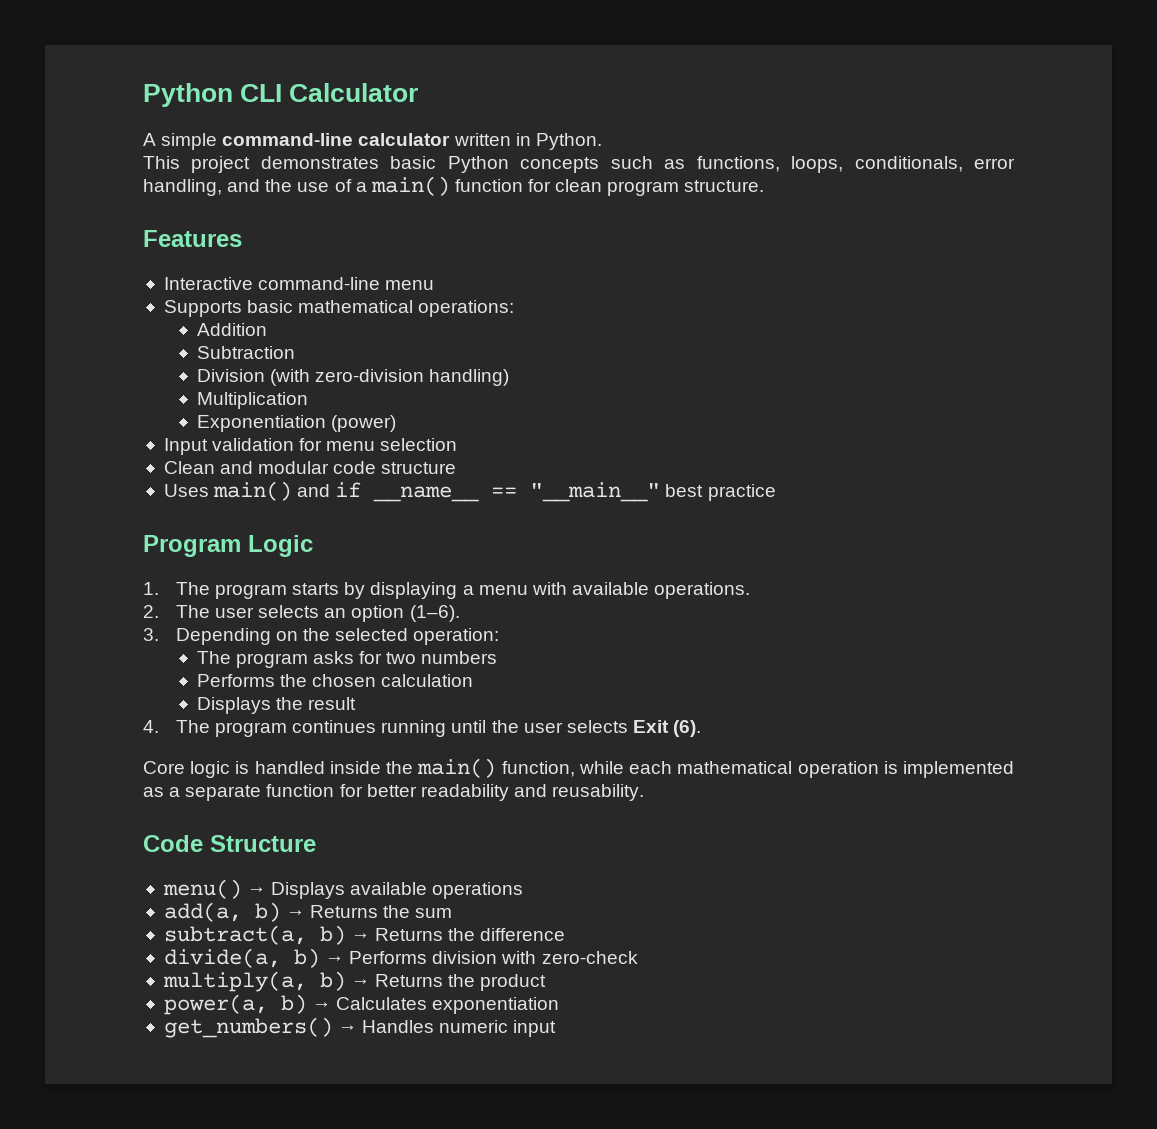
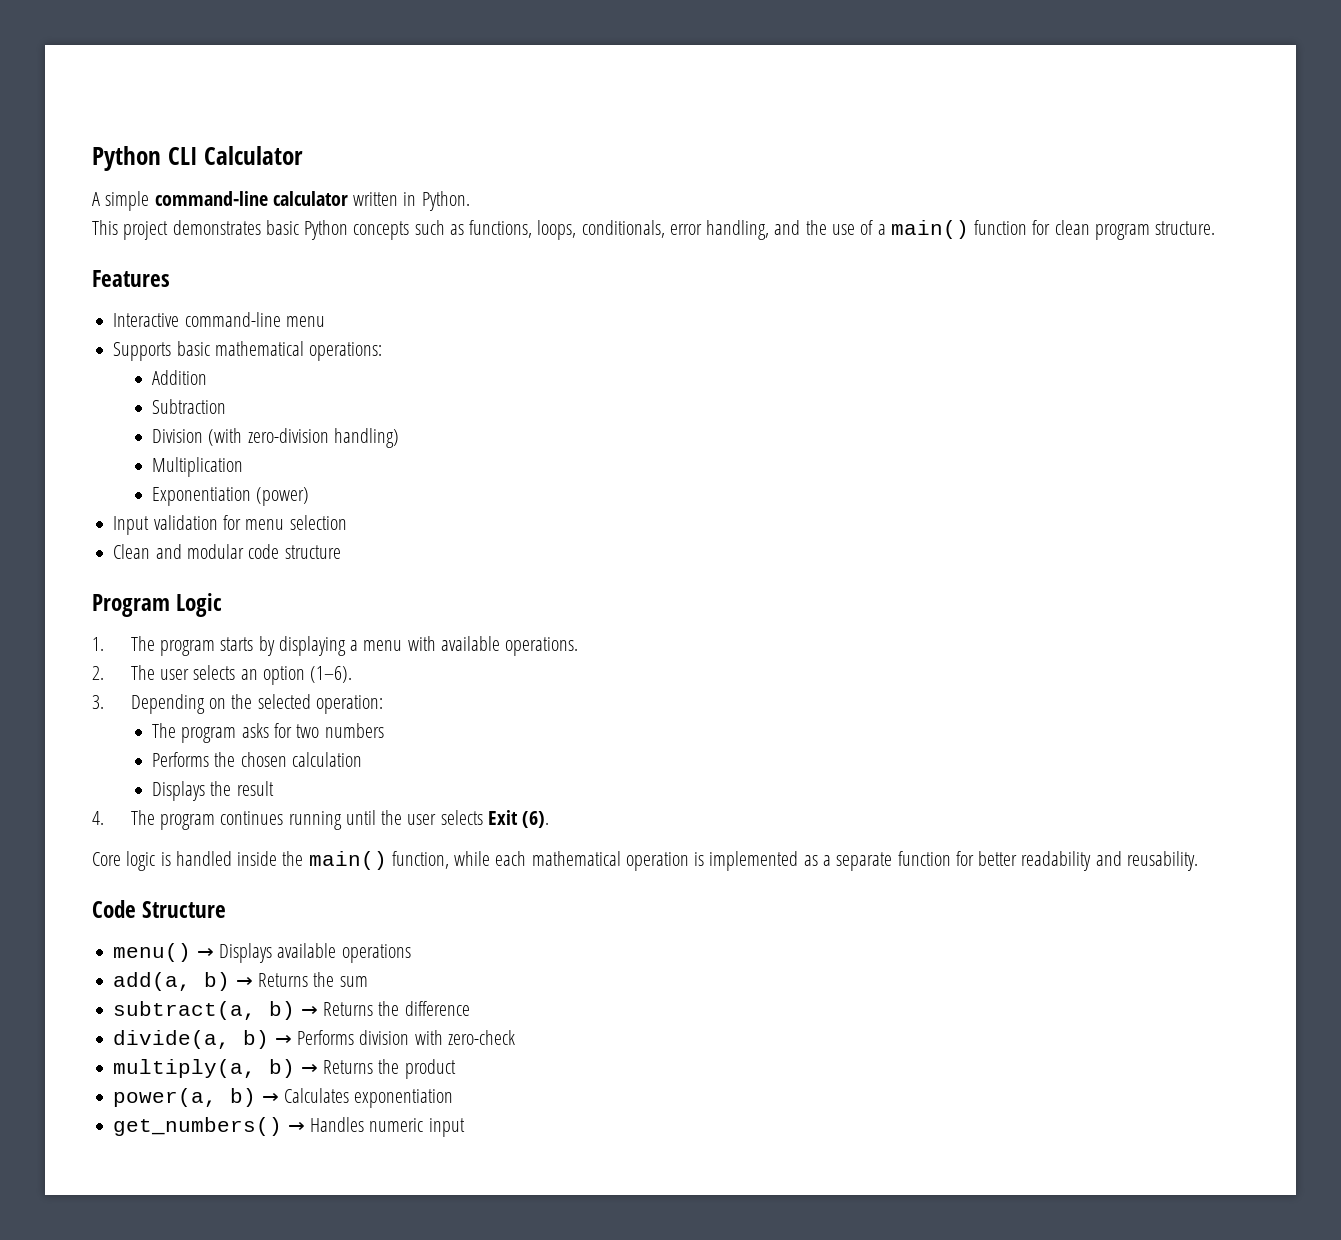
[163,481,776,502] // Uses main() and if __name__ == "__main__" best practice -> (341, 552) none

